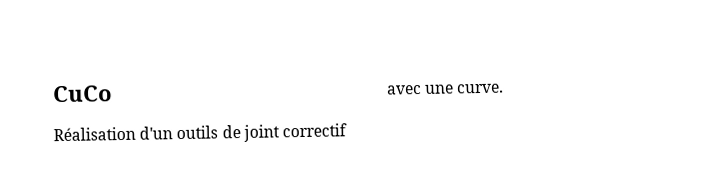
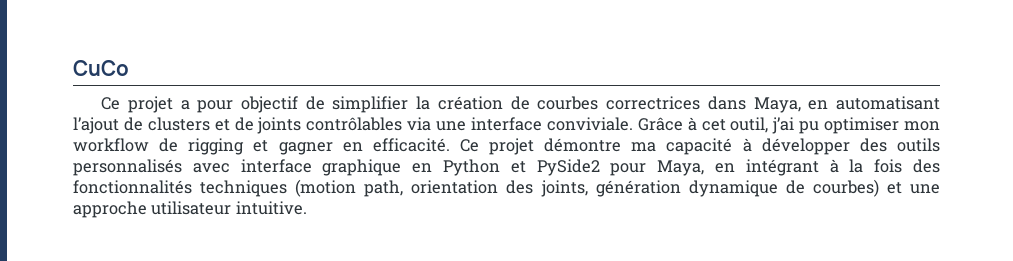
[53,123,347,142] [386,83,505,95] Réalisation d'un outils de joint correctif avec une curve. -> [101,96,940,113] [73,117,941,134] [73,138,940,155] [73,159,940,176] [73,179,941,197] [73,201,307,218] Ce projet a pour objectif de simplifier la création de courbes correctrices dans Maya, en automatisant l’ajout de clusters et de joints contrôlables via une interface conviviale. Grâce à cet outil, j’ai pu optimiser mon workflow de rigging et gagner en efficacité. Ce projet démontre ma capacité à développer des outils personnalisés avec interface graphique en Python et PySide2 pour Maya, en intégrant à la fois des fonctionnalités techniques (motion path, orientation des joints, génération dynamique de courbes) et une approche utilisateur intuitive.

